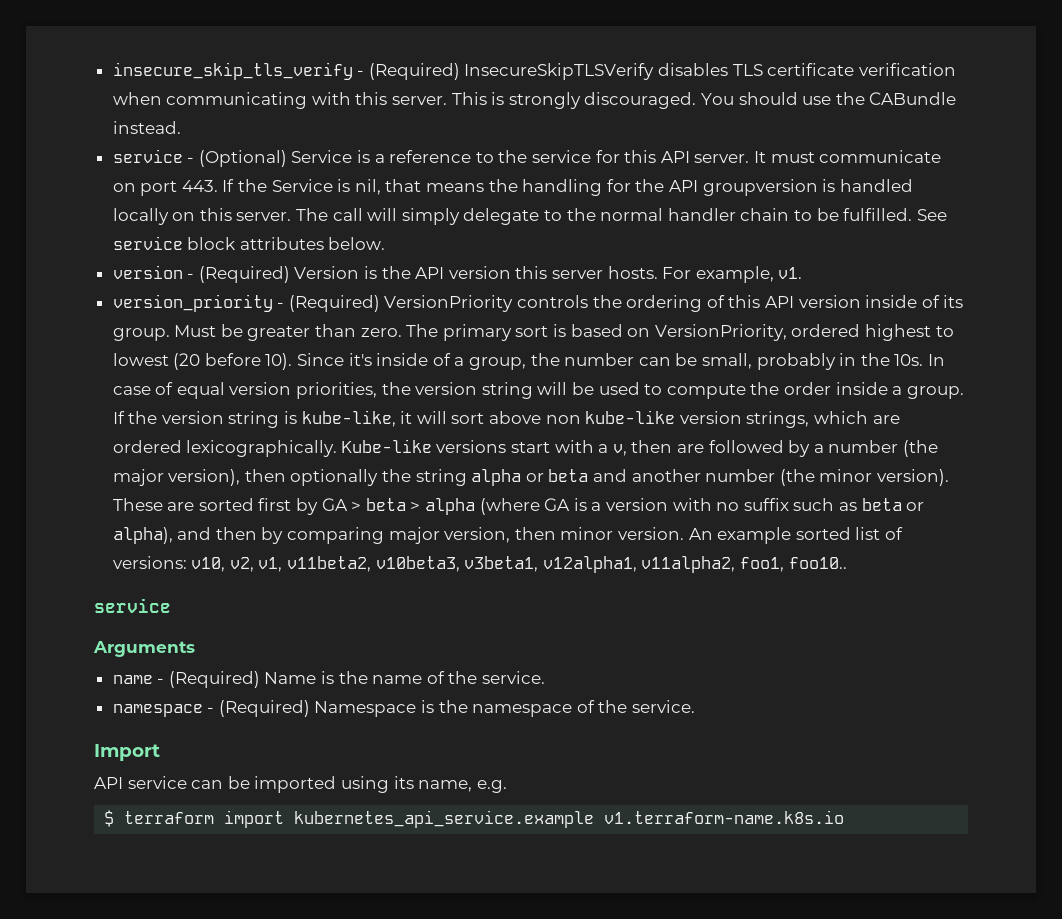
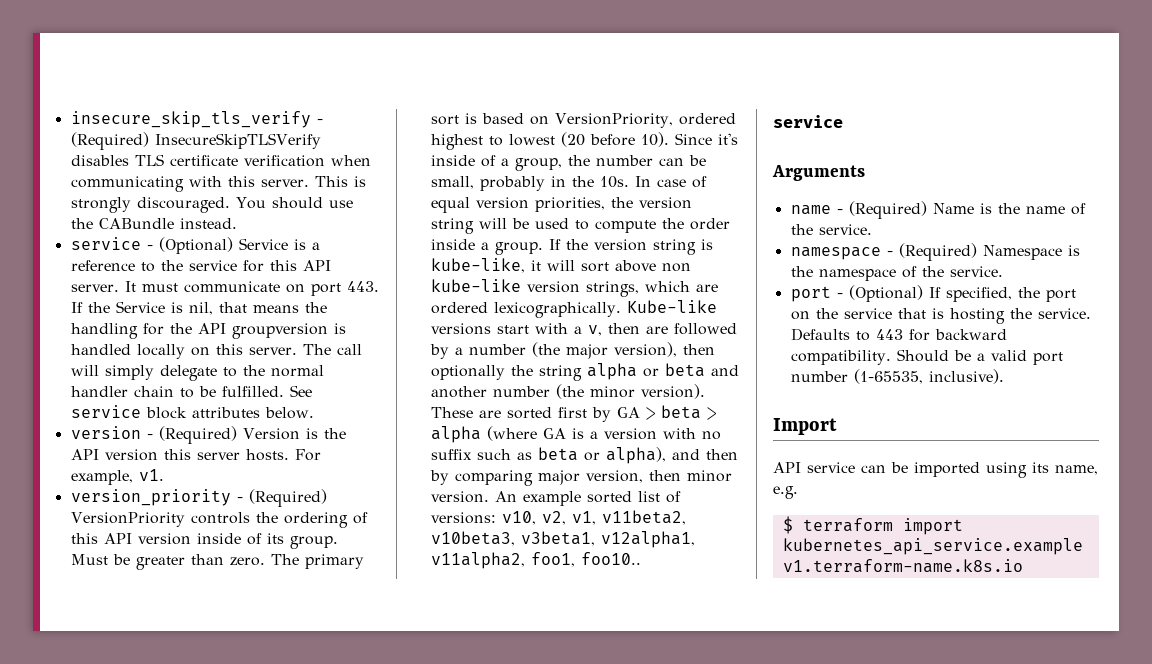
(696, 706) none -> [790,285,1076,302] [790,308,1091,324] [790,328,1007,341] [790,349,1063,365] [790,369,1004,384] // port - (Optional) If specified, the port on the service that is hosting the service. Defaults to 443 for backward compatibility. Should be a valid port number (1-65535, inclusive).

